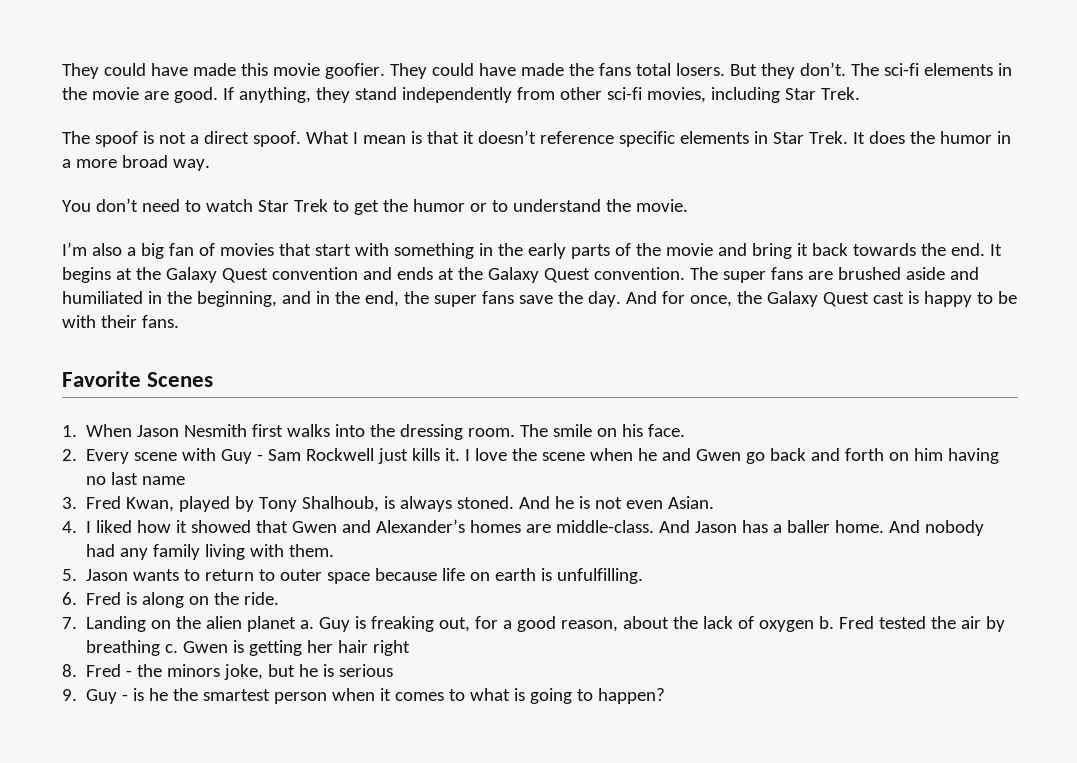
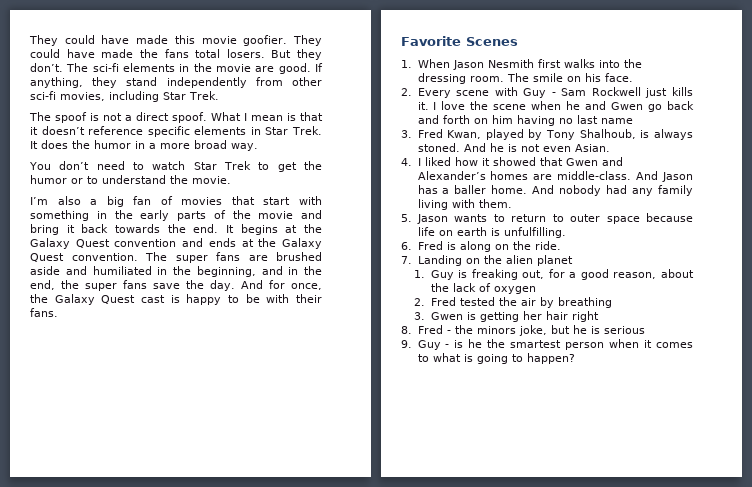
[300,620,315,629] a. -> [414,270,426,278] // 1.
[819,616,835,629] b. -> [414,298,426,306] // 2.
[165,644,179,653] c. -> [414,312,426,320] // 3.

